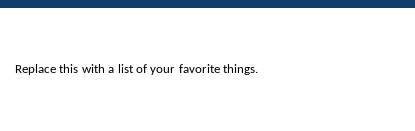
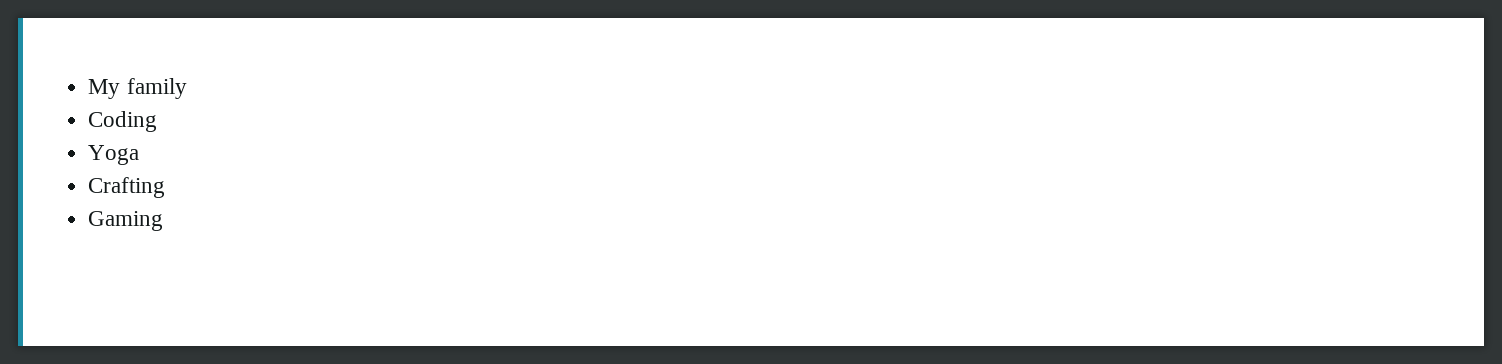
[15,64,258,75] Replace this with a list of your favorite things. -> [88,78,187,99] [88,111,158,132] [88,145,140,165] [88,177,166,198] [88,211,164,231] My family // Coding // Yoga // Crafting // Gaming

